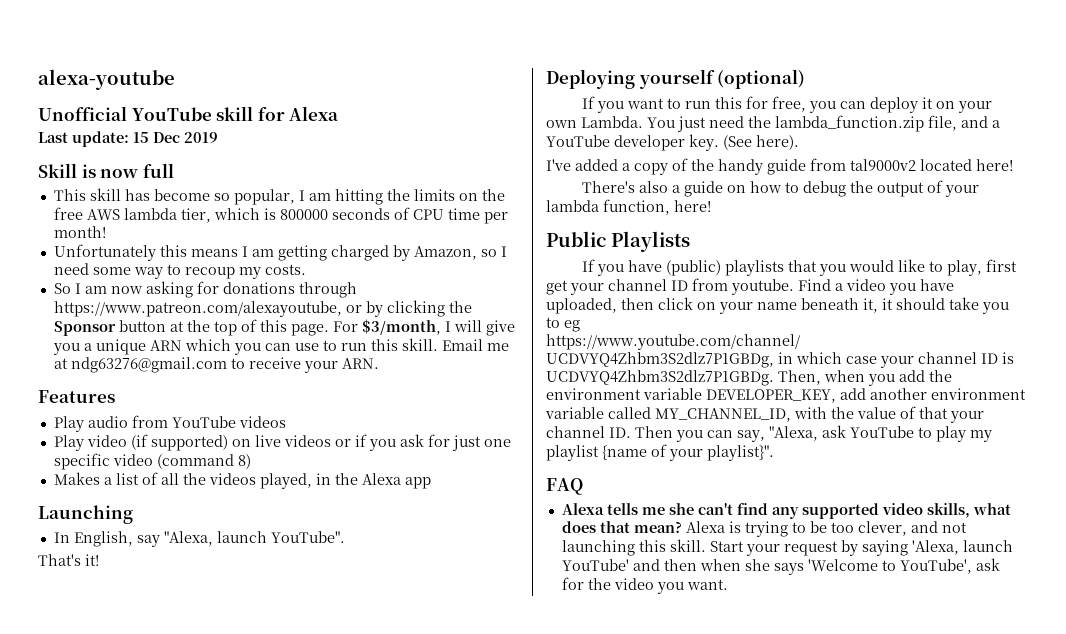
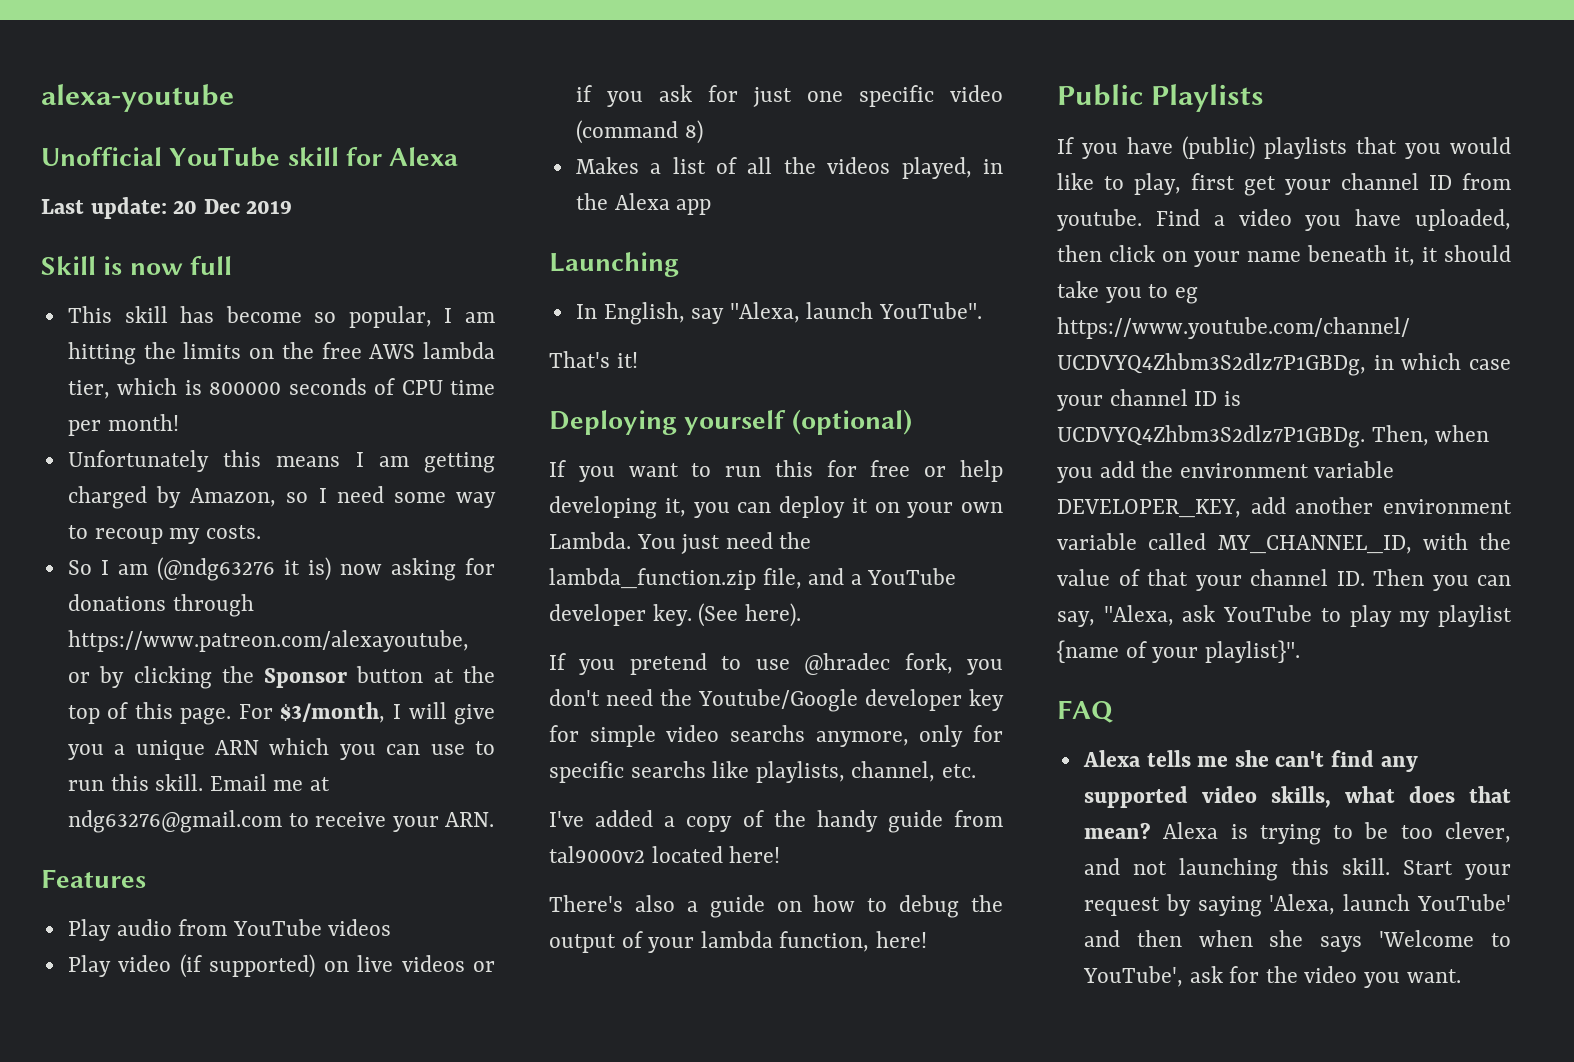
[133,132,149,143] 15 -> [173,200,198,214] 20
(107, 290) none -> [156,557,331,581] (@ndg63276 it is)
[772,96,807,112] free, -> [870,460,1003,482] [549,496,686,519] free or help developing it,
(799, 142) none -> [549,653,1003,675] [549,689,1004,712] [549,725,1003,747] [549,761,977,783] // If you pretend to use @hradec fork, you don't need the Youtube/Google developer key for simple video searchs anymore, only for specific searchs like playlists, channel, etc.

